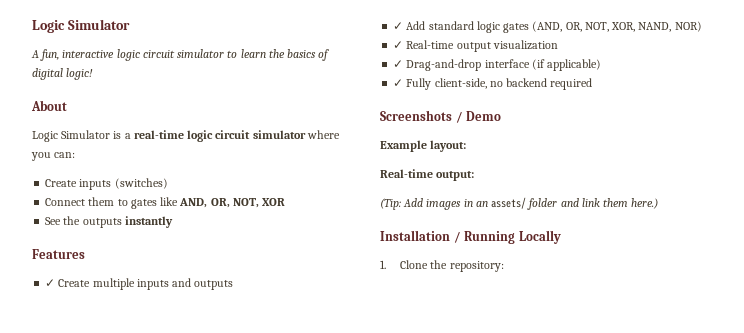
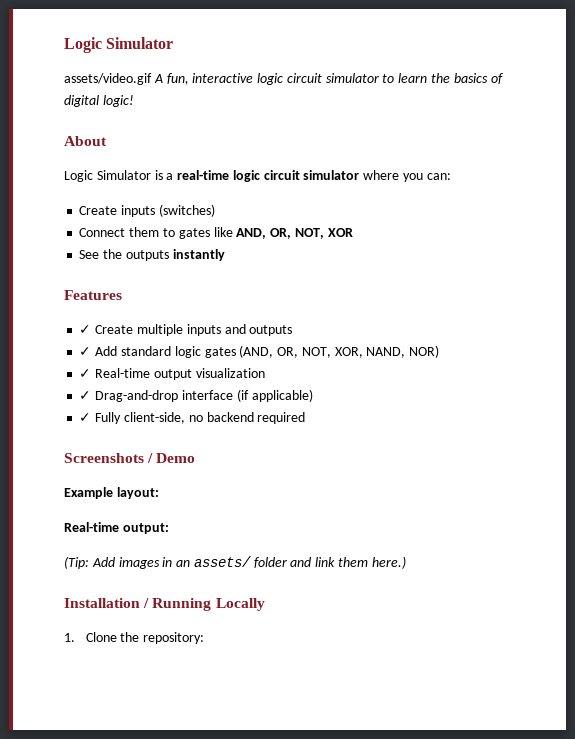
(130, 24) none -> [64,73,152,85] assets/video.gif

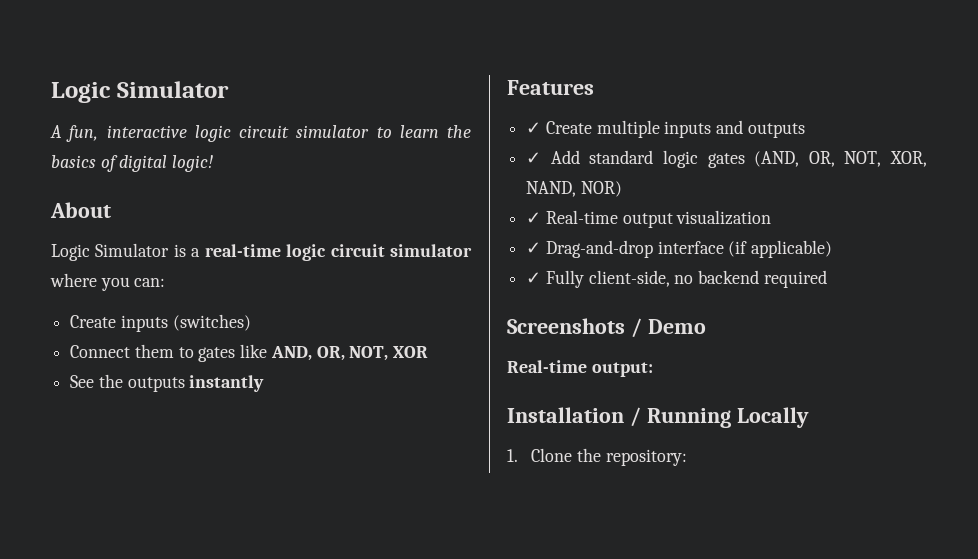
[64,73,152,85] assets/video.gif -> (229, 89) none
[64,487,159,499] // Example layout: -> (706, 326) none
[64,556,406,569] // (Tip: Add images in an assets/ folder and link them here.) -> (653, 369) none

